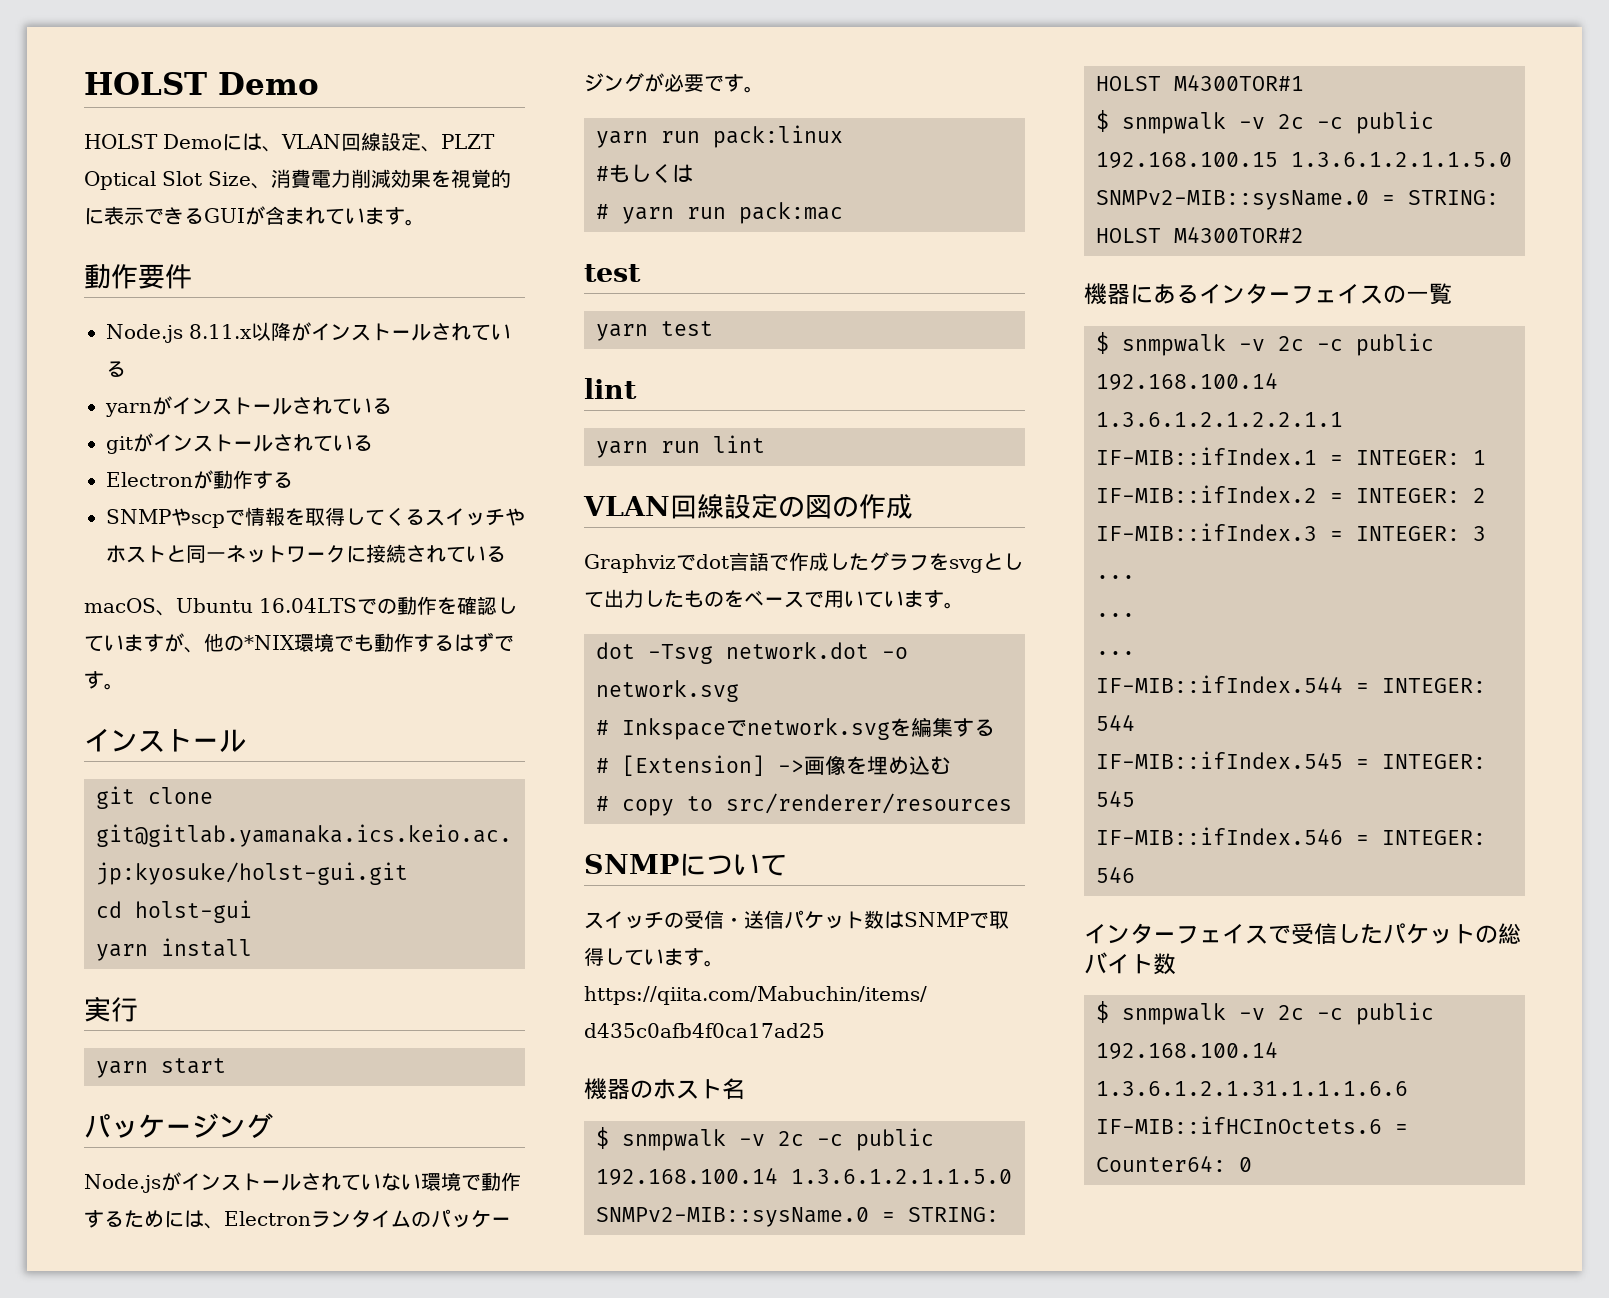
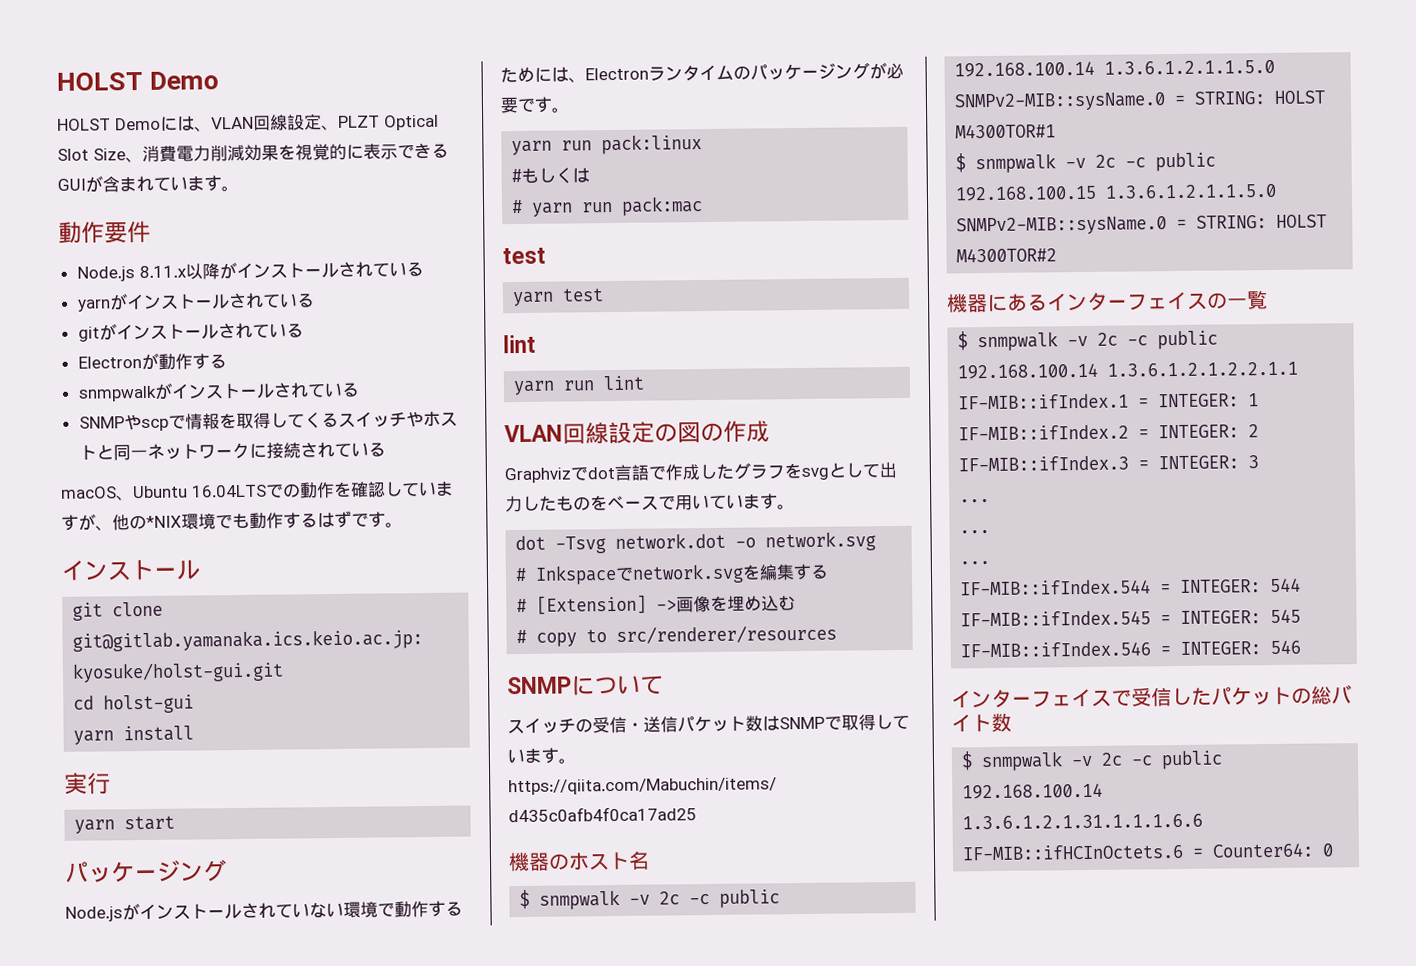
(293, 480) none -> [77,382,360,402] // snmpwalkがインストールされている

